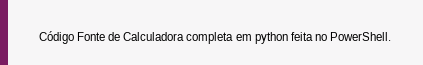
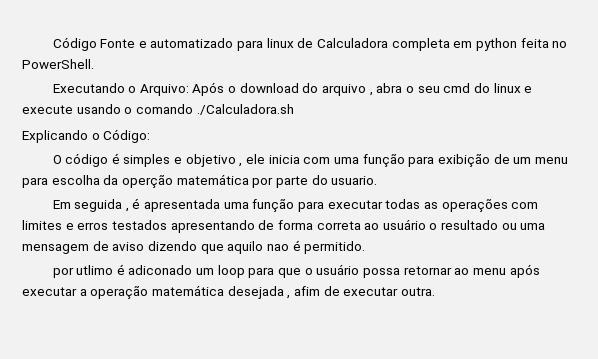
(106, 36) none -> [138,38,294,51] e automatizado para linux
(391, 36) none -> [52,82,533,96] [22,104,294,115] [22,129,151,143] [52,153,568,167] [22,174,378,188] [52,198,539,212] [22,219,546,233] [22,240,366,254] [52,264,540,278] [22,285,435,299] // Executando o Arquivo: Após o download do arquivo , abra o seu cmd do linux e execute usando o comando ./Calculadora.sh // Explicando o Código: // O código é simples e objetivo , ele inicia com uma função para exibição de um menu para escolha da operção matemática por parte do usuario. // Em seguida , é apresentada uma função para executar todas as operações com limites e erros testados apresentando de forma correta ao usuário o resultado ou uma mensagem de aviso dizendo que aquilo nao é permitido. // por utlimo é adiconado um loop para que o usuário possa retornar ao menu após executar a operação matemática desejada , afim de executar outra.

